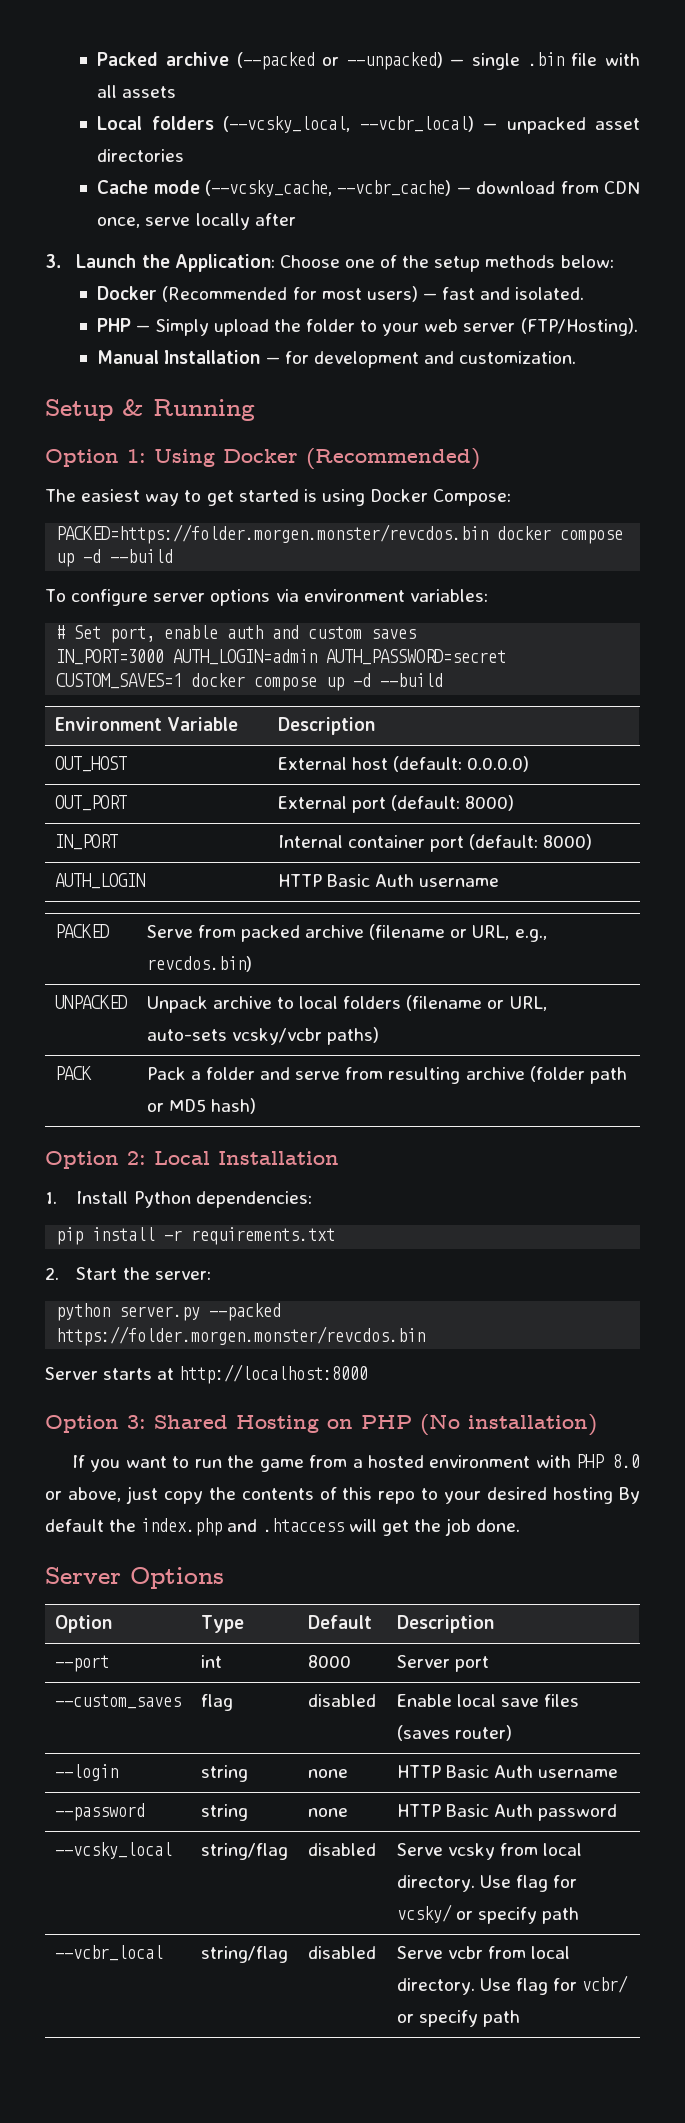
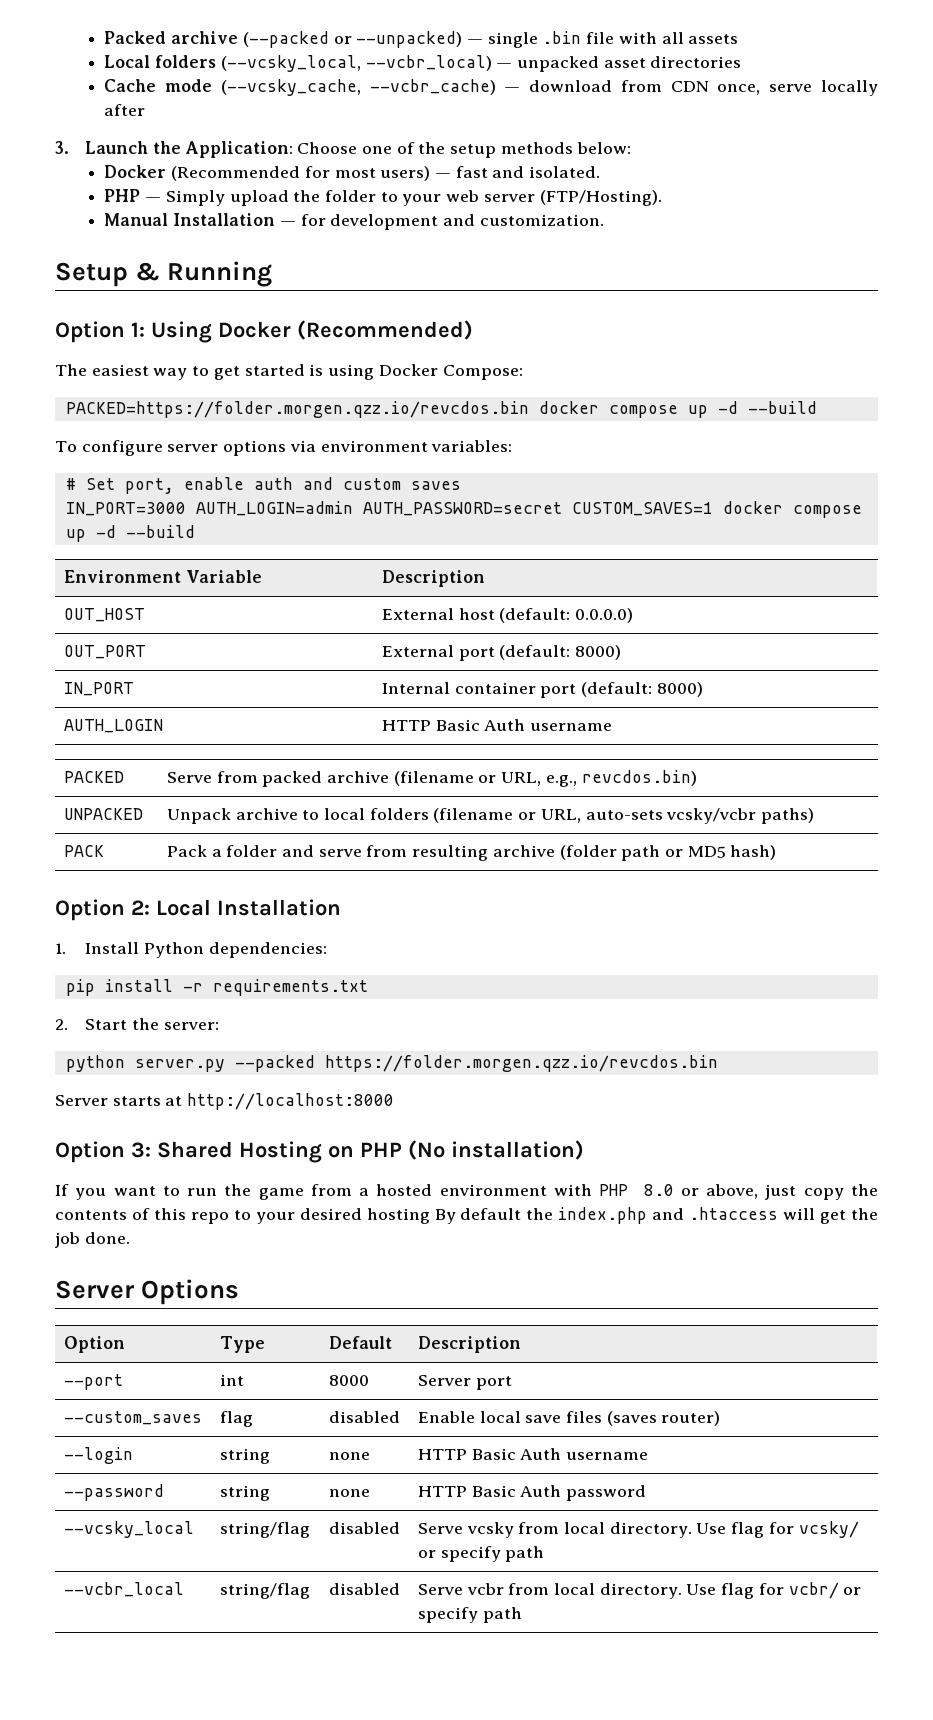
[56,524,489,544] PACKED=https://folder.morgen.monster/revcdos.bin -> [65,401,529,418] PACKED=https://folder.morgen.qzz.io/revcdos.bin
[56,1326,426,1346] https://folder.morgen.monster/revcdos.bin -> [324,1055,718,1072] https://folder.morgen.qzz.io/revcdos.bin

